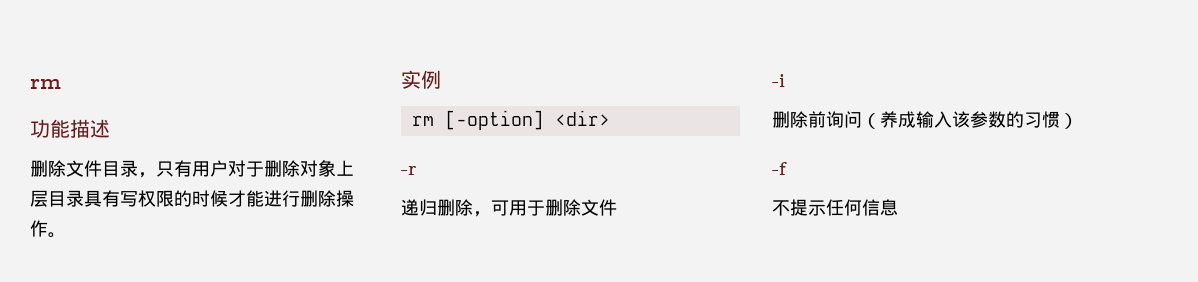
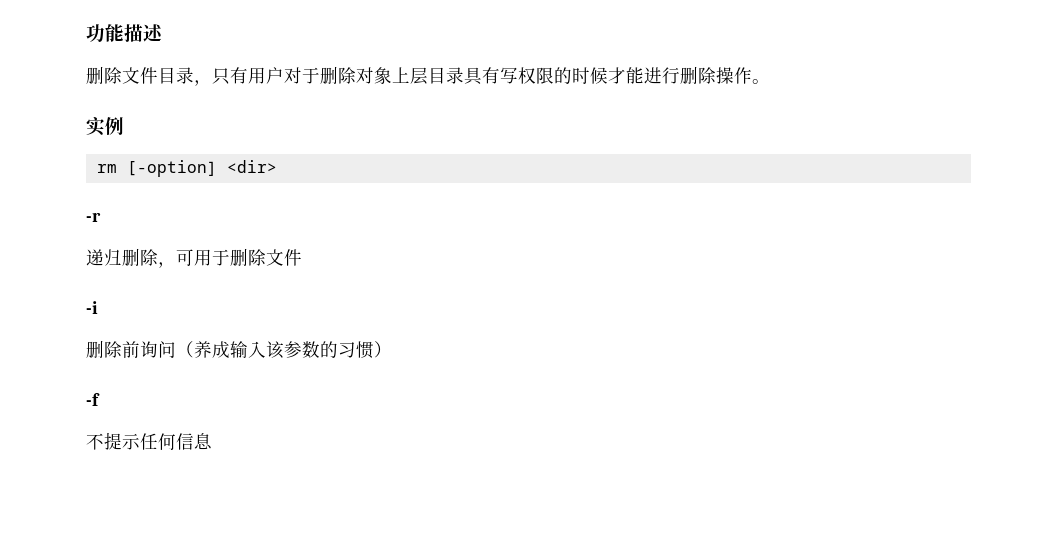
[30,79,61,89] rm // -> (86, 33) none

